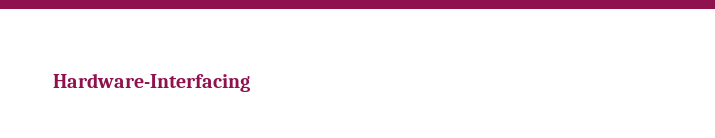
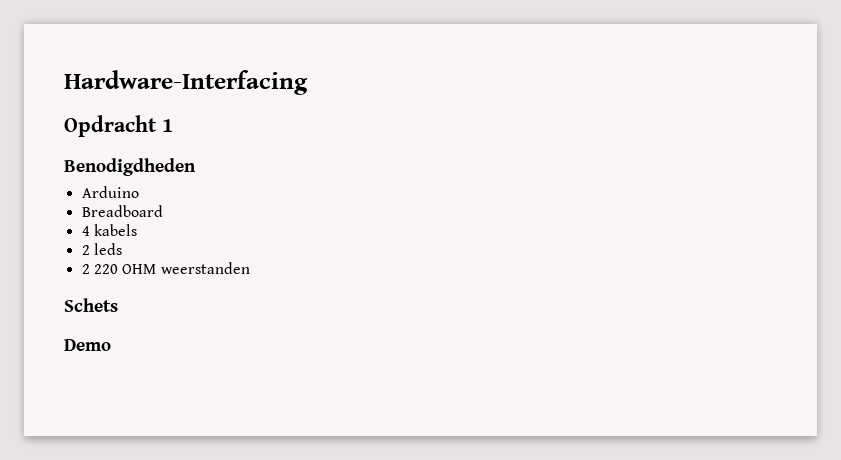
(250, 82) none -> [64,115,173,137] [64,158,196,176] [81,186,139,198] [81,205,163,217] [81,224,137,236] [81,243,122,255] [81,262,250,274] [64,298,118,312] [64,339,111,351] // Opdracht 1 // Benodigdheden // Arduino // Breadboard // 4 kabels // 2 leds // 2 220 OHM weerstanden // Schets // Demo

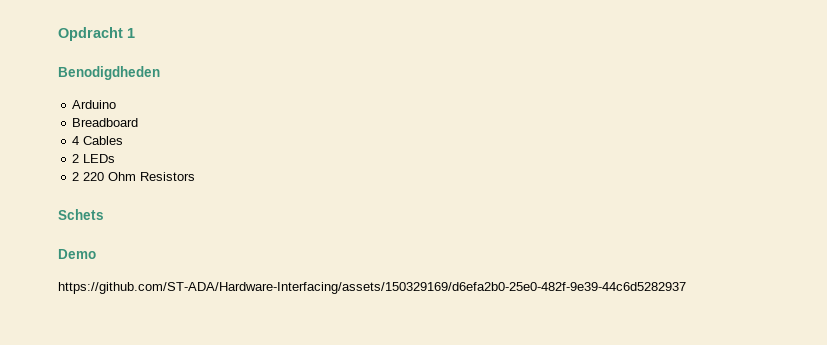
[64,70,308,95] Hardware-Interfacing // -> (58, 34) none
[93,224,137,236] [81,243,122,255] kabels // 2 leds -> [83,136,124,145] [72,154,116,163] Cables // 2 LEDs
[122,262,250,274] OHM weerstanden -> [108,172,196,181] Ohm Resistors
(111, 345) none -> [58,282,686,294] // https://github.com/ST-ADA/Hardware-Interfacing/assets/150329169/d6efa2b0-25e0-482f-9e39-44c6d5282937

